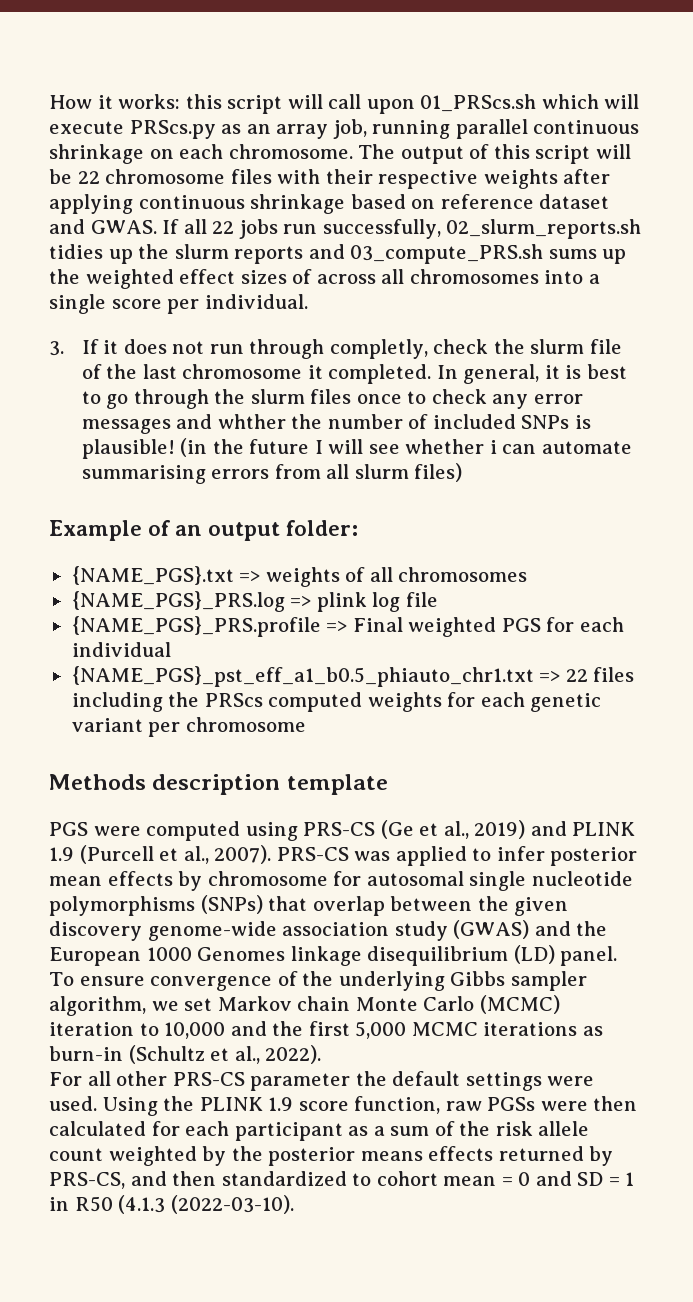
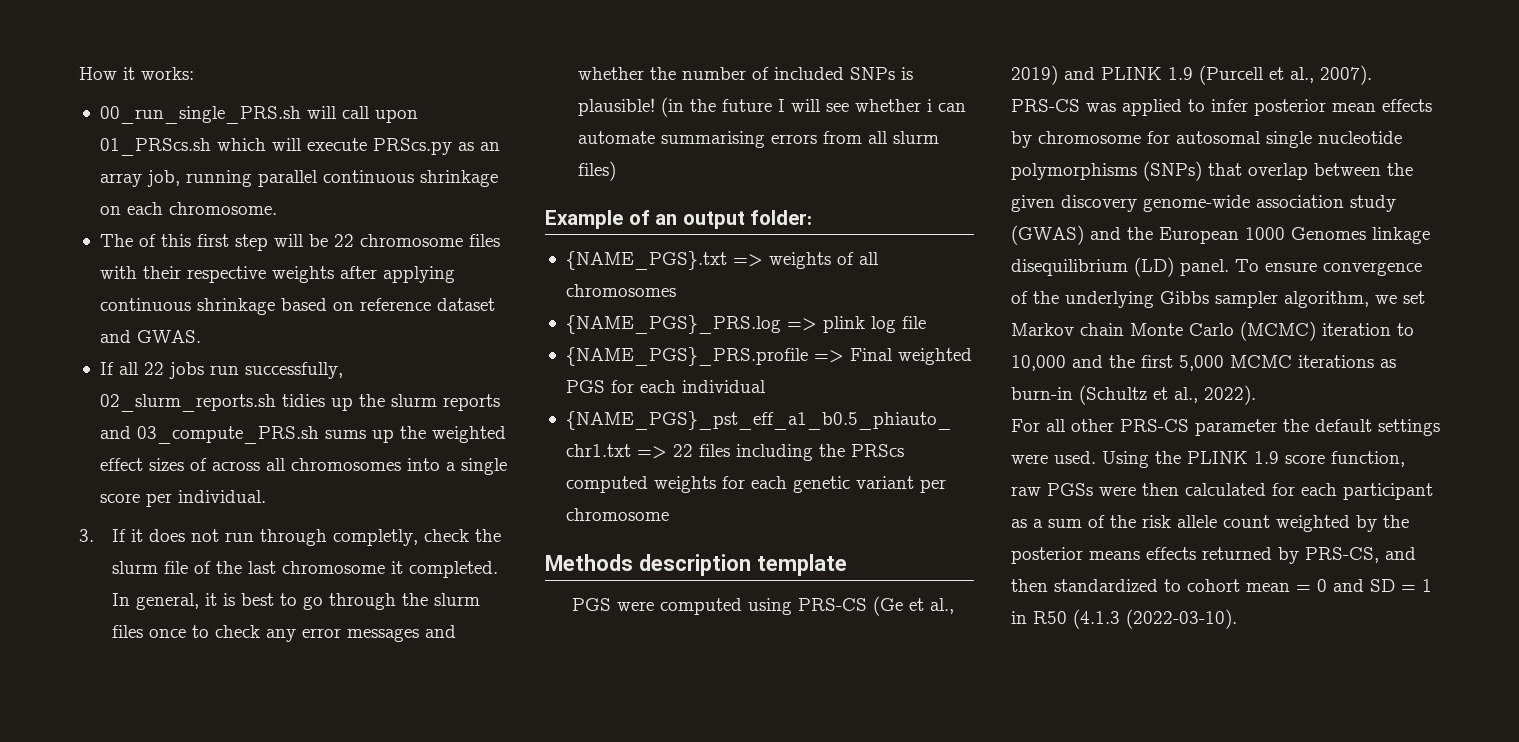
[185,94,283,114] this script -> [99,106,301,124] // 00_run_single_PRS.sh
[358,144,591,164] The output of this script -> [99,234,268,251] // The of this first step
(157, 227) none -> (201, 336) //
[217,414,286,429] whther -> [578,67,645,80] whether

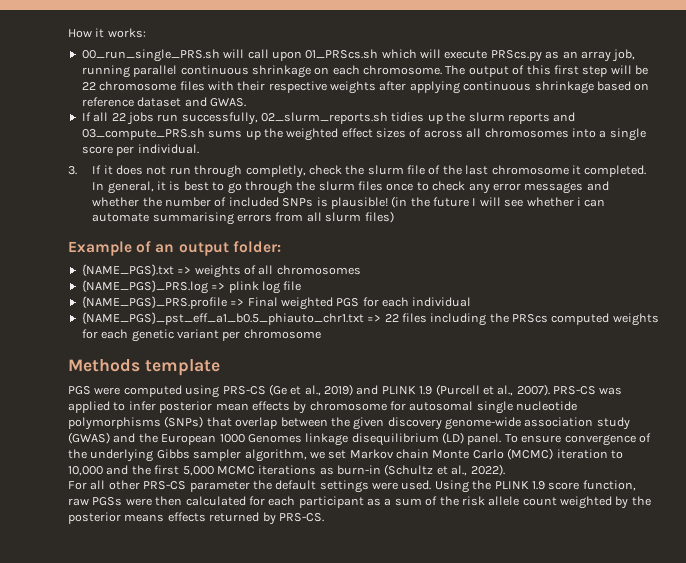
[99,234,133,247] // The -> [445,65,509,77] The output
[638,554,751,576] description -> (140, 365) none
[1305,547,1416,563] [1011,579,1432,592] [1011,609,1237,629] PRS-CS, and then standardized to cohort mean = 0 and SD = 1 in R50 (4.1.3 (2022-03-10). -> [278,513,324,522] PRS-CS.

